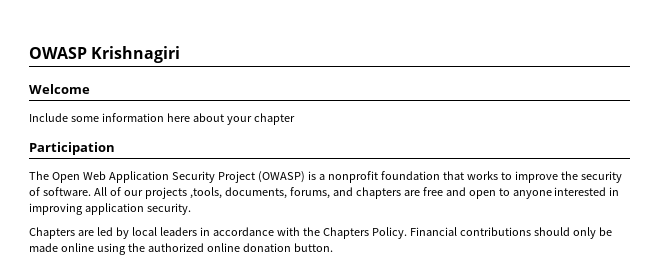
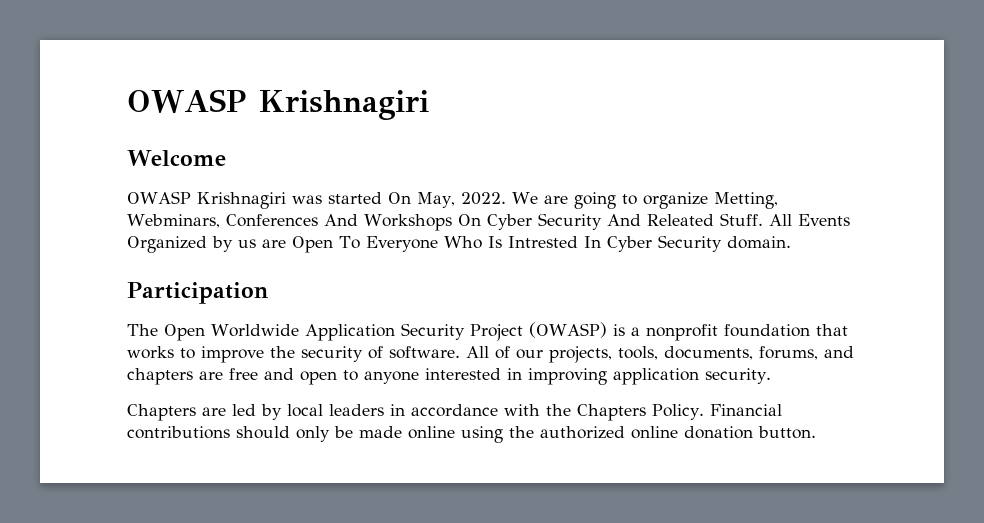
[29,113,295,125] Include some information here about your chapter -> [127,191,778,209] [127,213,850,231] [127,235,791,253] OWASP Krishnagiri was started On May, 2022. We are going to organize Metting, Webminars, Conferences And Workshops On Cyber Security And Releated Stuff. All Events Organized by us are Open To Everyone Who Is Intrested In Cyber Security domain.
[82,171,106,180] Web -> [211,324,299,337] Worldwide
[144,187,222,199] projects ,tools, -> [549,346,658,363] projects, tools,

